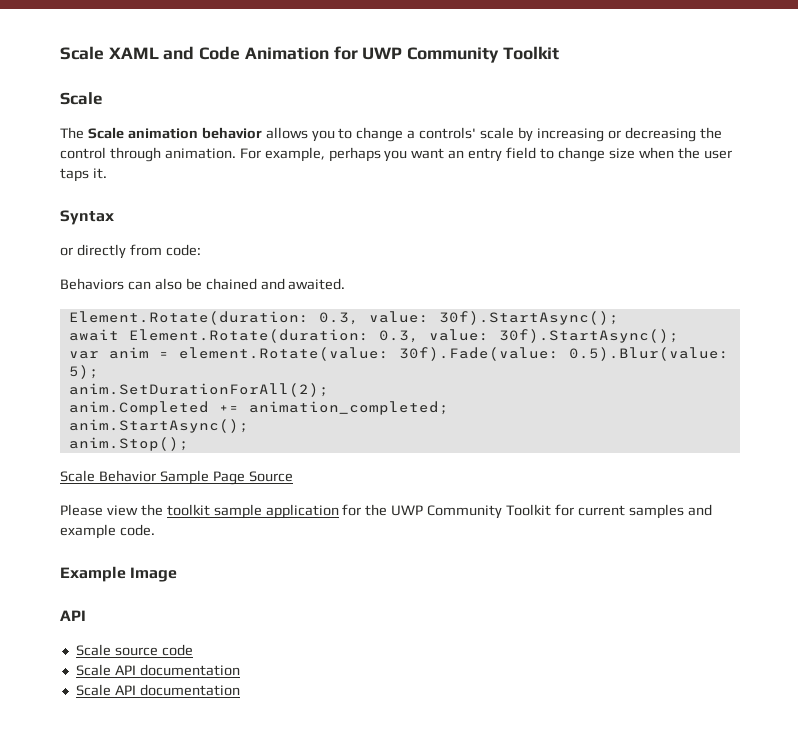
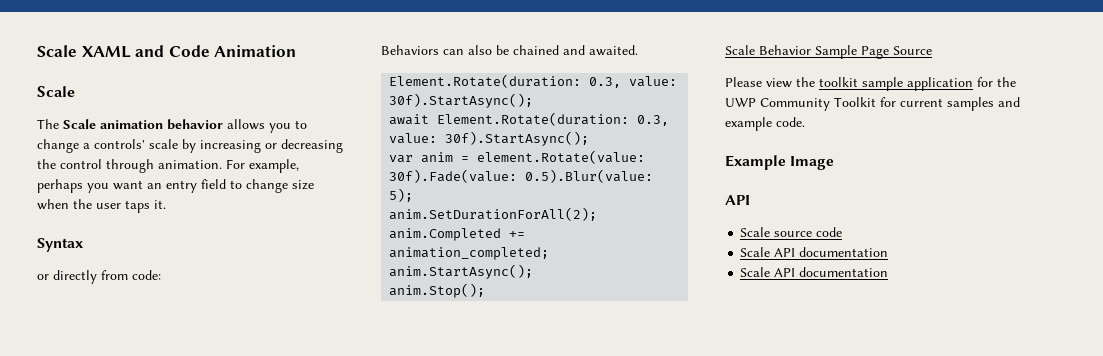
[333,46,559,63] for UWP Community Toolkit -> (297, 51) none

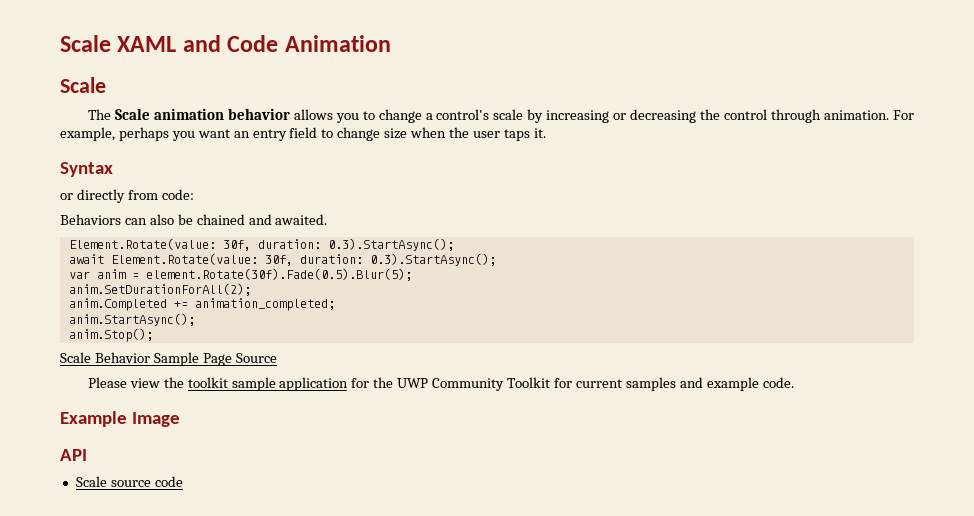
[94,139,145,149] controls' -> [436,109,490,120] control's
[389,74,678,88] [389,93,534,108] [389,112,670,126] [389,131,590,146] Element.Rotate(duration: 0.3, value: 30f).StartAsync(); // await Element.Rotate(duration: 0.3, value: 30f).StartAsync(); -> [68,238,454,251] [68,253,496,266] Element.Rotate(value: 30f, duration: 0.3).StartAsync(); // await Element.Rotate(value: 30f, duration: 0.3).StartAsync();
[477,150,646,164] [389,169,654,183] [389,188,414,202] element.Rotate(value: 30f).Fade(value: 0.5).Blur(value: 5); -> [145,268,412,281] element.Rotate(30f).Fade(0.5).Blur(5);
[740,247,889,257] [740,267,889,277] // Scale API documentation // Scale API documentation -> (183, 481) none

